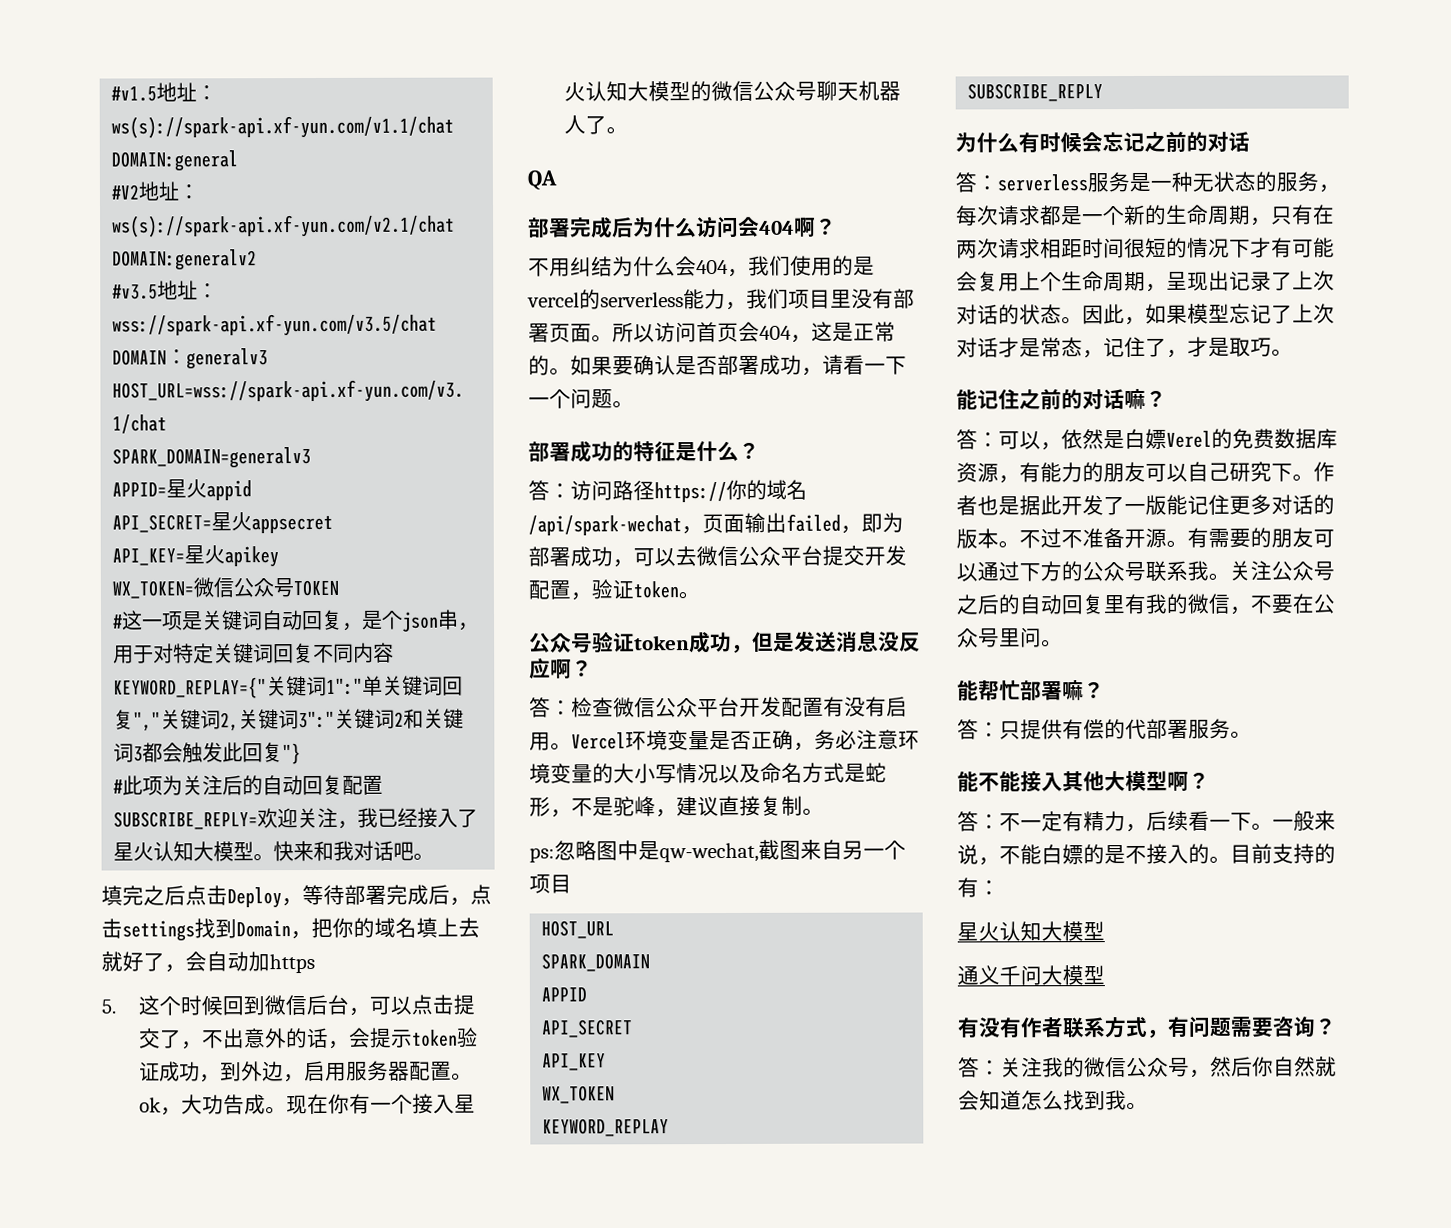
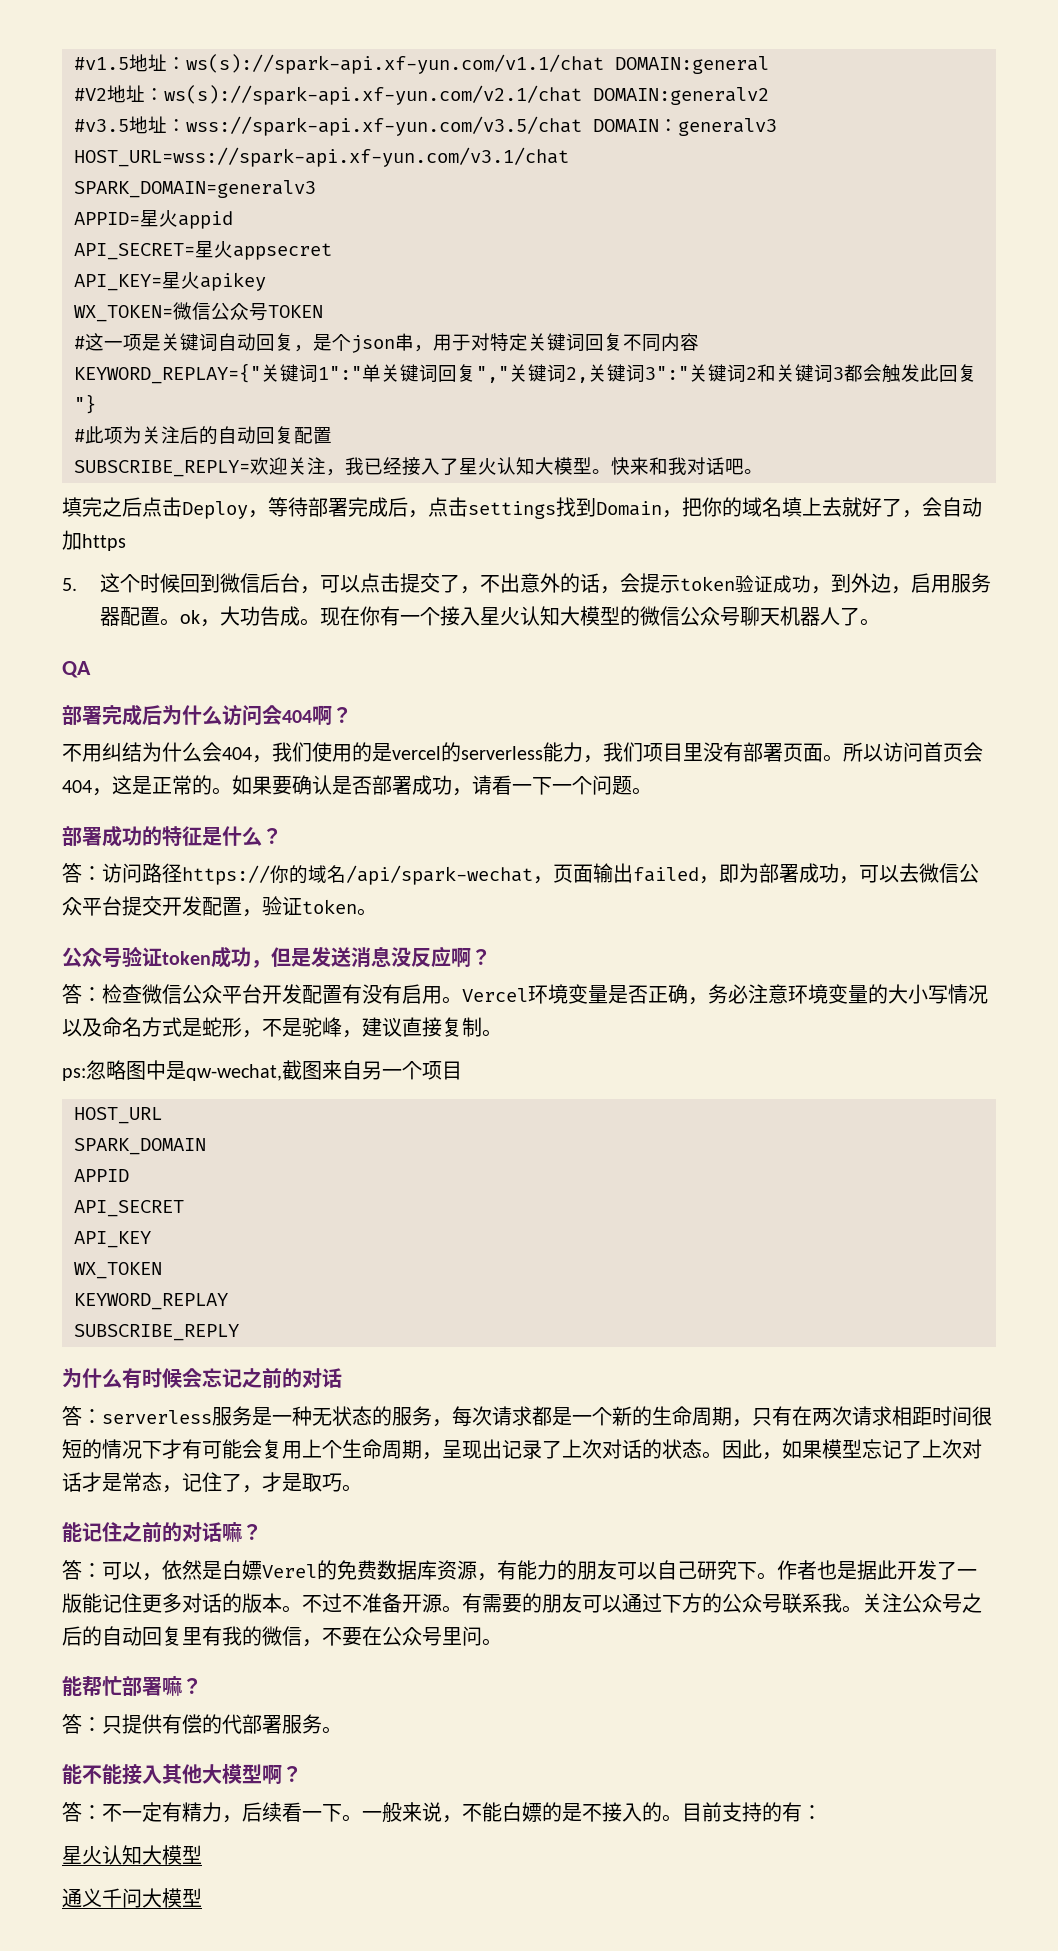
[957,1016,1337,1039] [958,1056,1337,1078] [958,1090,1148,1111] // 有没有作者联系方式，有问题需要咨询？ // 答：关注我的微信公众号，然后你自然就会知道怎么找到我。 -> (202, 1897) none

